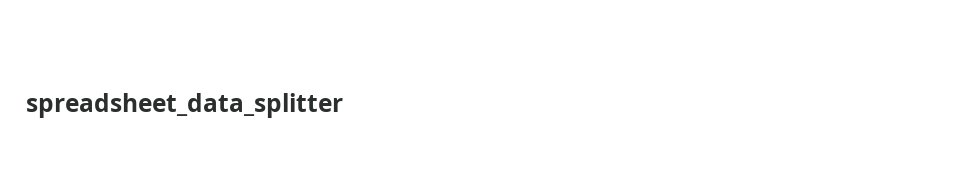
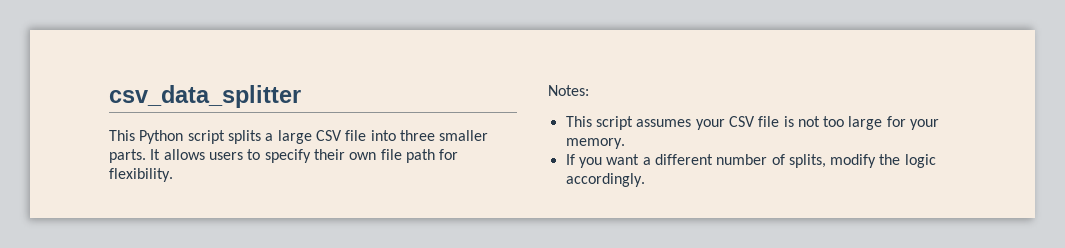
[26,93,343,118] spreadsheet_data_splitter -> [109,85,301,108] [109,130,489,144] [109,149,459,163] [109,168,173,182] [548,85,589,96] [565,116,940,130] [565,138,625,149] [565,154,936,168] [565,173,645,187] csv_data_splitter // This Python script splits a large CSV file into three smaller parts. It allows users to specify their own file path for flexibility. // Notes: // This script assumes your CSV file is not too large for your memory. // If you want a different number of splits, modify the logic accordingly.

